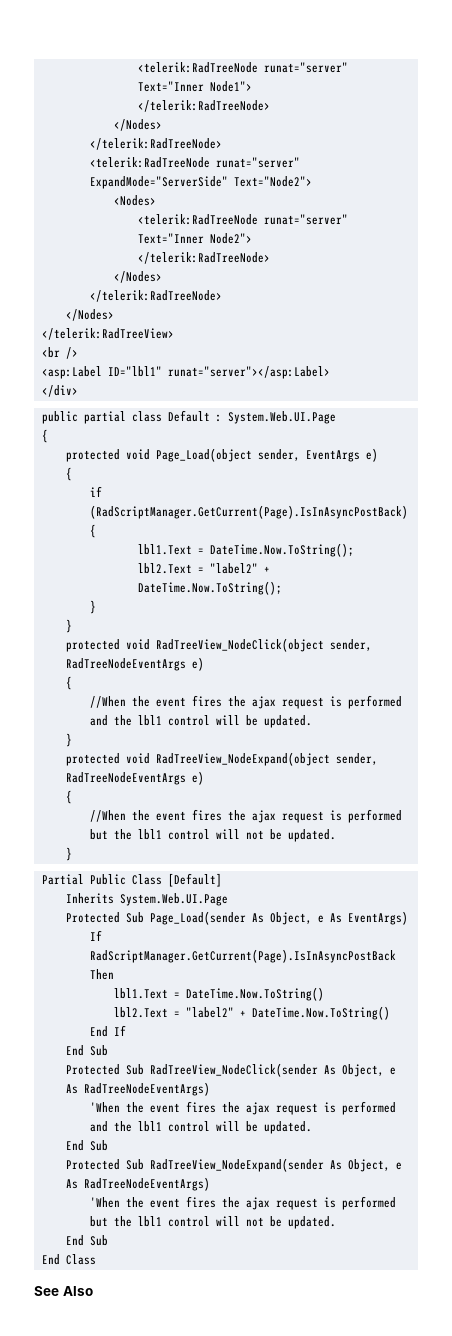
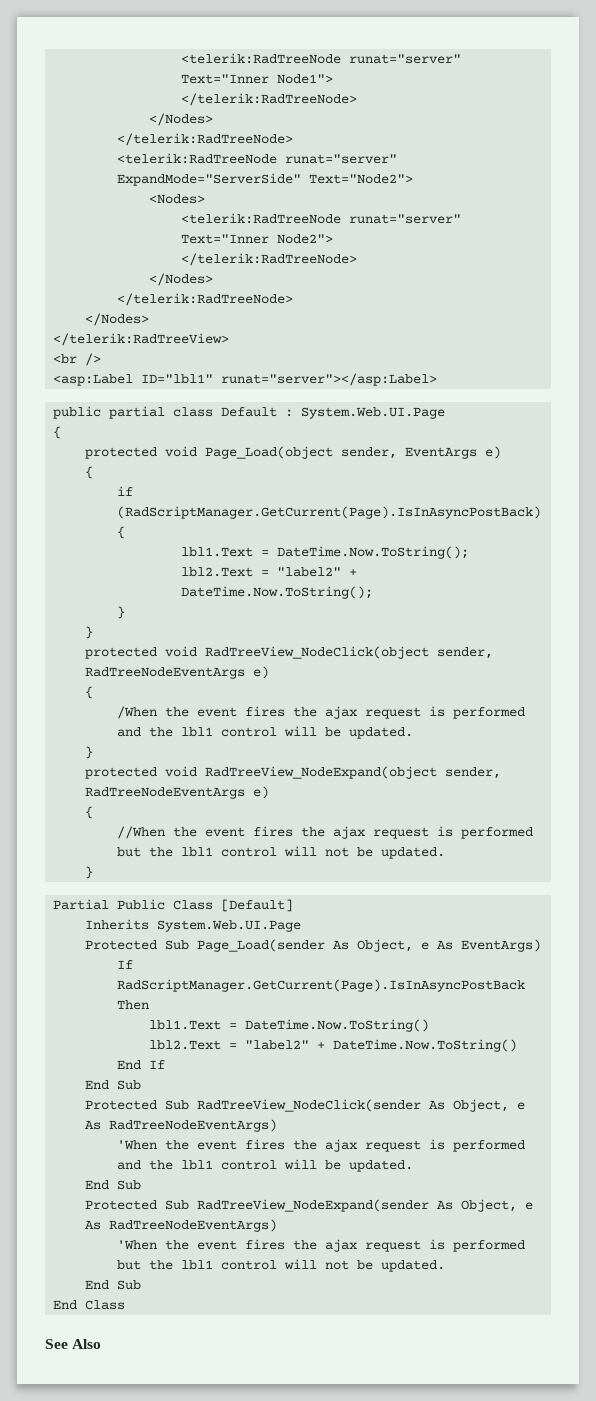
[41,385,78,397] // </div> -> (437, 379) none
[89,696,126,708] //When -> [116,706,157,719] /When

